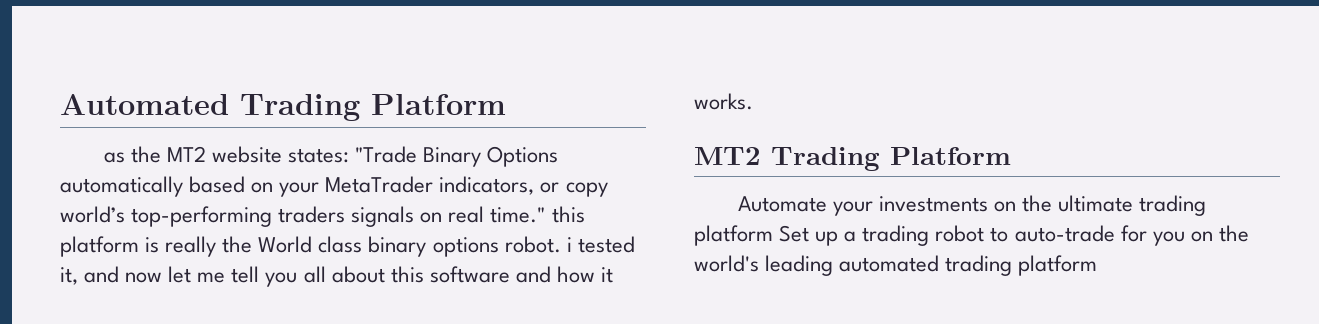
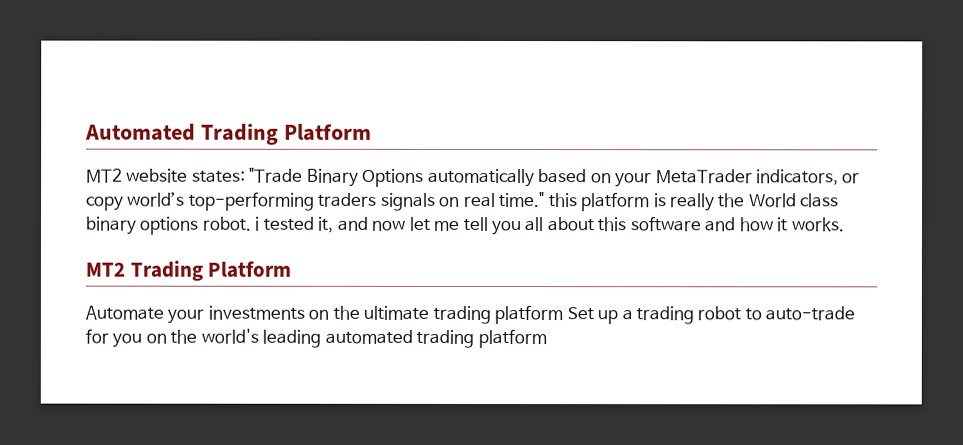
[103,146,161,163] as the -> (372, 132) none

